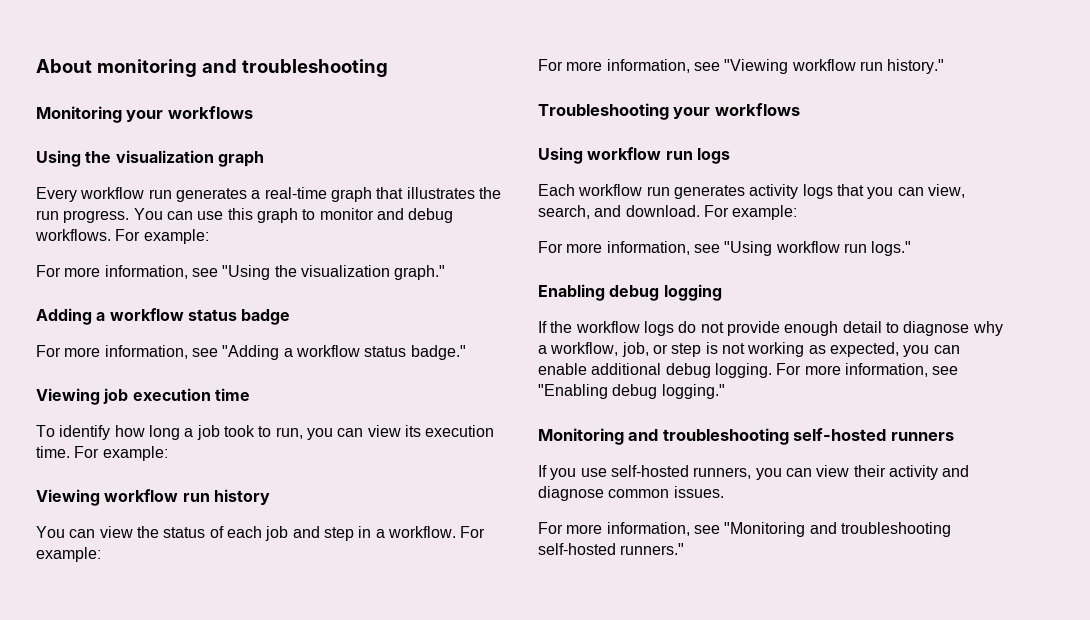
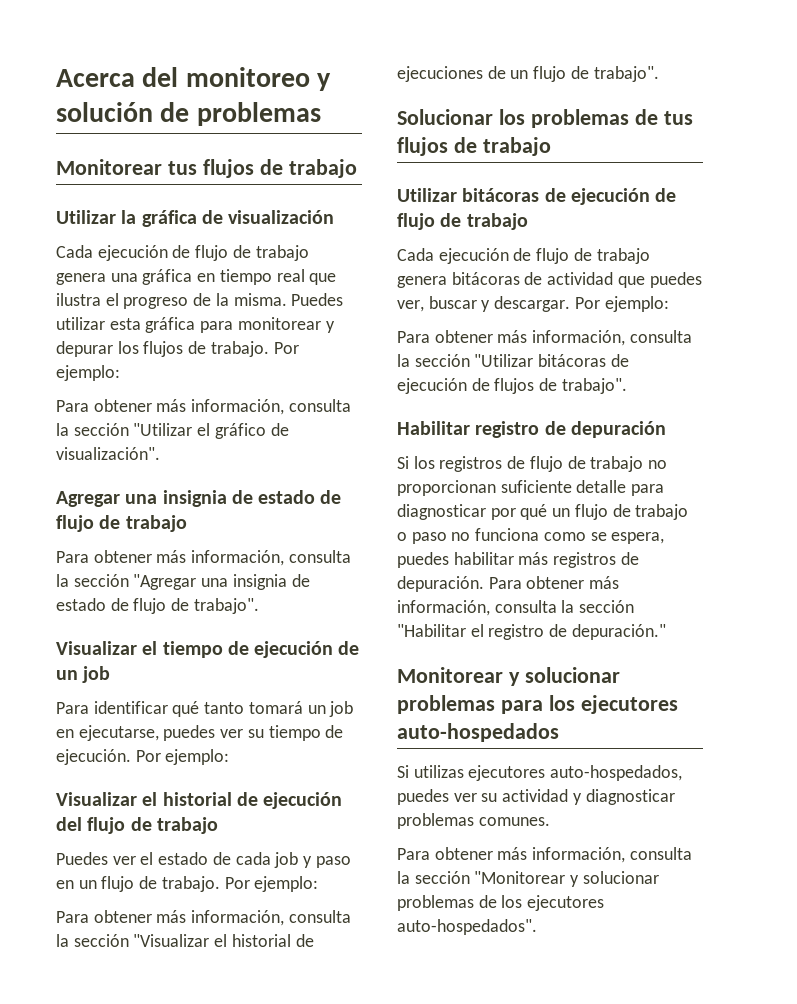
[36,59,388,77] [36,106,253,123] [36,150,264,167] [36,187,501,202] [36,208,454,223] [35,229,209,244] [36,265,446,280] [36,308,291,325] [36,345,466,360] [36,388,250,405] [36,425,495,440] [36,446,168,461] [36,489,270,506] [36,526,486,541] [36,547,101,562] [538,59,945,74] [538,103,800,120] [538,147,730,164] [538,184,965,199] [538,205,798,220] [538,241,912,256] [538,284,722,301] [538,321,1003,336] [538,342,960,357] [538,363,959,378] [538,384,725,399] [538,428,954,445] [538,465,970,480] [538,486,724,501] [538,522,951,537] [538,543,685,555] About monitoring and troubleshooting // Monitoring your workflows // Using the visualization graph // Every workflow run generates a real-time graph that illustrates the run progress. You can use this graph to monitor and debug workflows. For example: // For more information, see "Using the visualization graph." // Adding a workflow status badge // For more information, see "Adding a workflow status badge." // Viewing job execution time // To identify how long a job took to run, you can view its execution time. For example: // Viewing workflow run history // You can view the status of each job and step in a workflow. For example: // For more information, see "Viewing workflow run history." // Troubleshooting your workflows // Using workflow run logs // Each workflow run generates activity logs that you can view, search, and download. For example: // For more information, see "Using workflow run logs." // Enabling debug logging // If the workflow logs do not provide enough detail to diagnose why a workflow, job, or step is not working as expected, you can enable additional debug logging. For more information, see "Enabling debug logging." // Monitoring and troubleshooting self-hosted runners // If you use self-hosted runners, you can view their activity and diagnose common issues. // For more information, see "Monitoring and troubleshooting self-hosted runners." -> [56,67,332,91] [56,102,321,126] [56,159,357,178] [56,210,335,227] [56,245,309,261] [56,269,337,285] [56,293,344,309] [56,317,335,333] [56,341,299,357] [56,365,120,381] [56,399,351,415] [56,423,289,439] [56,447,160,460] [56,490,342,507] [56,515,187,532] [56,550,351,566] [56,574,310,590] [56,598,259,614] [56,641,360,658] [56,666,111,683] [56,701,354,717] [56,725,344,741] [56,749,230,765] [56,792,343,809] [56,817,218,834] [56,852,351,868] [56,876,319,892] [56,910,351,926] [56,934,314,947] [397,66,659,82] [397,109,693,128] [397,137,551,156] [397,188,677,205] [397,213,528,230] [397,248,650,264] [397,272,702,288] [397,296,669,312] [397,330,692,346] [397,354,629,367] [397,378,627,394] [397,421,666,438] [397,456,668,472] [397,480,665,496] [397,504,689,520] [397,528,665,544] [397,552,639,568] [397,576,620,592] [397,600,635,616] [397,624,666,640] [397,667,620,686] [397,695,678,714] [397,723,559,742] [397,765,683,781] [397,789,675,805] [397,813,550,829] [397,847,692,863] [397,871,659,887] [397,895,605,911] [397,919,537,935] Acerca del monitoreo y solución de problemas // Monitorear tus flujos de trabajo // Utilizar la gráfica de visualización // Cada ejecución de flujo de trabajo genera una gráfica en tiempo real que ilustra el progreso de la misma. Puedes utilizar esta gráfica para monitorear y depurar los flujos de trabajo. Por ejemplo: // Para obtener más información, consulta la sección "Utilizar el gráfico de visualización". // Agregar una insignia de estado de flujo de trabajo // Para obtener más información, consulta la sección "Agregar una insignia de estado de flujo de trabajo". // Visualizar el tiempo de ejecución de un job // Para identificar qué tanto tomará un job en ejecutarse, puedes ver su tiempo de ejecución. Por ejemplo: // Visualizar el historial de ejecución del flujo de trabajo // Puedes ver el estado de cada job y paso en un flujo de trabajo. Por ejemplo: // Para obtener más información, consulta la sección "Visualizar el historial de ejecuciones de un flujo de trabajo". // Solucionar los problemas de tus flujos de trabajo // Utilizar bitácoras de ejecución de flujo de trabajo // Cada ejecución de flujo de trabajo genera bitácoras de actividad que puedes ver, buscar y descargar. Por ejemplo: // Para obtener más información, consulta la sección "Utilizar bitácoras de ejecución de flujos de trabajo". // Habilitar registro de depuración // Si los registros de flujo de trabajo no proporcionan suficiente detalle para diagnosticar por qué un flujo de trabajo o paso no funciona como se espera, puedes habilitar más registros de depuración. Para obtener más información, consulta la sección "Habilitar el registro de depuración." // Monitorear y solucionar problemas para los ejecutores auto-hospedados // Si utilizas ejecutores auto-hospedados, puedes ver su actividad y diagnosticar problemas comunes. // Para obtener más información, consulta la sección "Monitorear y solucionar problemas de los ejecutores auto-hospedados".

